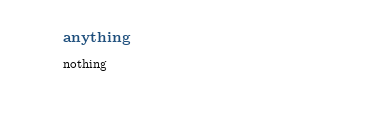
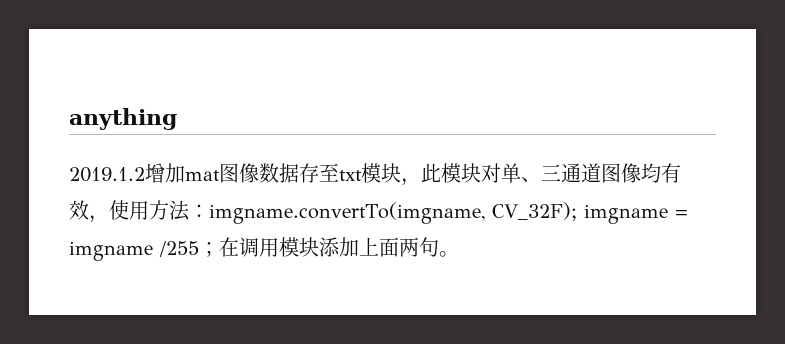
[63,59,107,71] nothing -> [69,163,681,186] [69,200,688,224] [69,237,459,261] 2019.1.2增加mat图像数据存至txt模块，此模块对单、三通道图像均有效，使用方法：imgname.convertTo(imgname, CV_32F); imgname = imgname /255；在调用模块添加上面两句。

